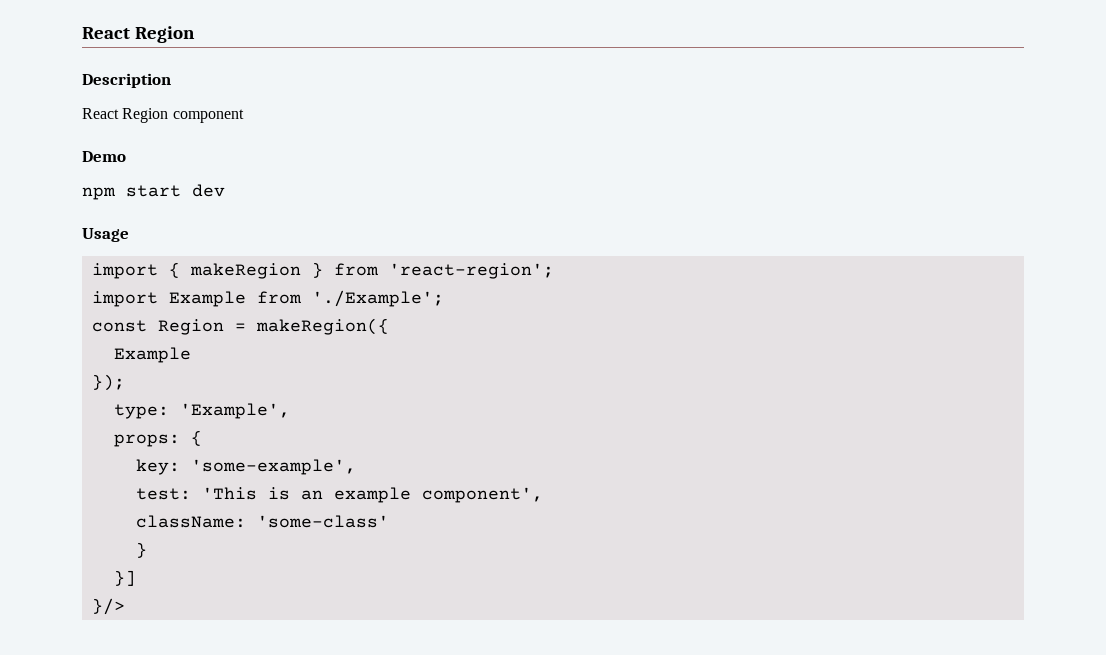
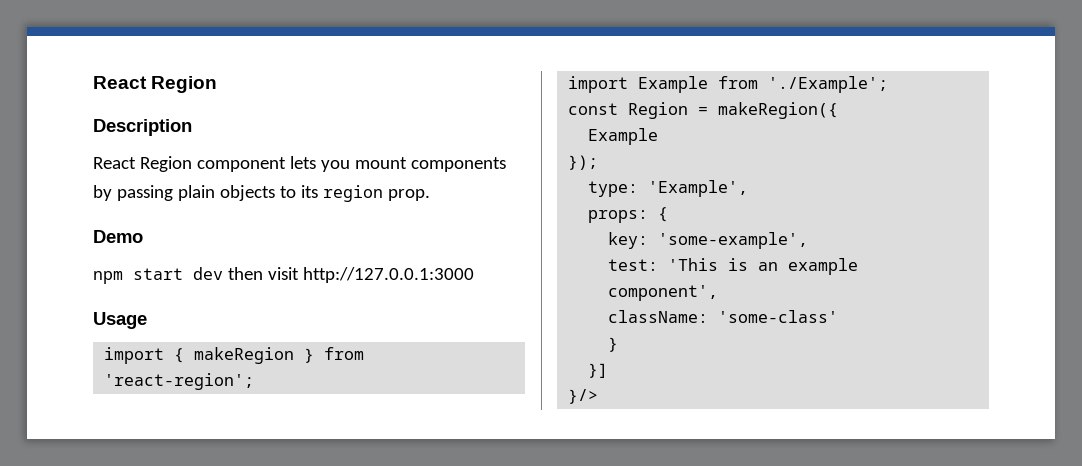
(244, 116) none -> [289,156,506,172] [93,185,430,202] lets you mount components by passing plain objects to its region prop.
(225, 190) none -> [227,267,474,283] then visit http://127.0.0.1:3000

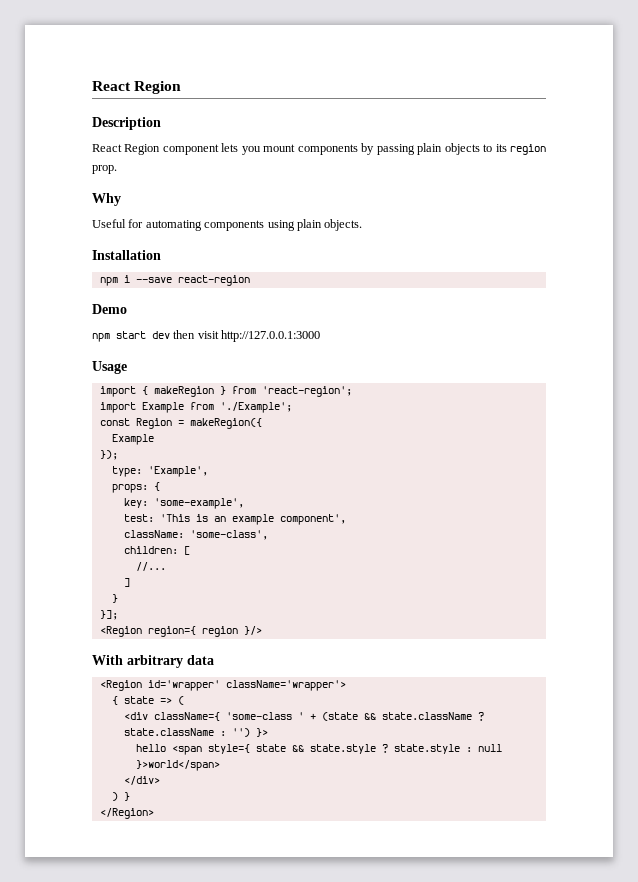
(430, 195) none -> [92,193,121,206] [92,219,363,231] [92,250,161,260] [99,275,250,286] // Why // Useful for automating components using plain objects. // Installation // npm i --save react-region
[718,310,839,323] [608,337,619,352] [588,363,609,378] [568,389,599,404] 'some-class' // } // }] // }/> -> [189,530,268,540] [123,546,190,555] [135,562,166,571] [123,578,130,587] [111,594,118,603] [99,610,118,620] [99,626,262,637] [92,655,214,668] [99,680,346,691] [111,696,184,705] [123,712,484,721] [123,728,268,737] [135,744,502,755] [135,760,220,771] [123,776,160,785] [111,792,130,801] [99,808,154,819] 'some-class', // children: [ // //... // ] // } // }]; // <Region region={ region }/> // With arbitrary data // <Region id='wrapper' className='wrapper'> // { state => ( // <div className={ 'some-class ' + (state && state.className ? state.className : '') }> // hello <span style={ state && state.style ? state.style : null }>world</span> // </div> // ) } // </Region>

